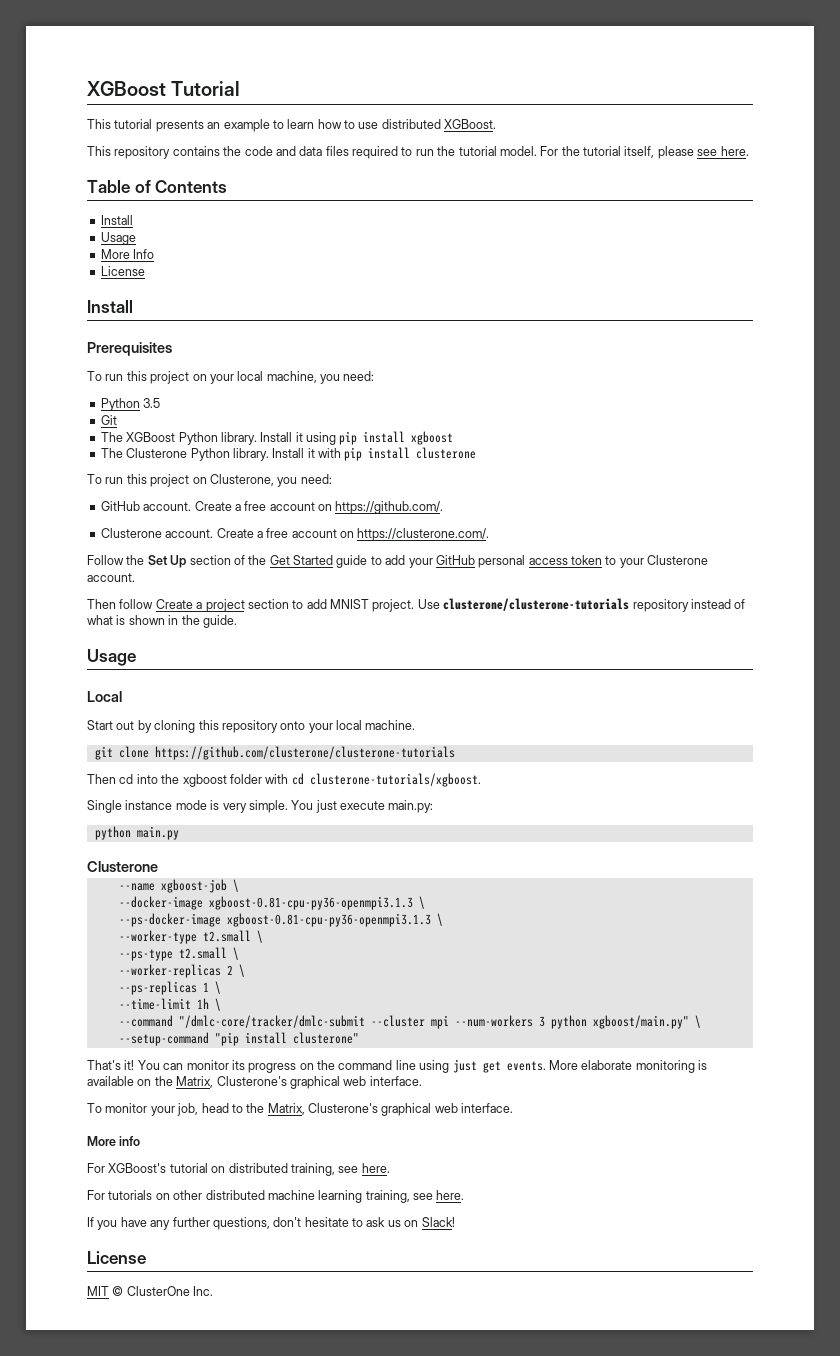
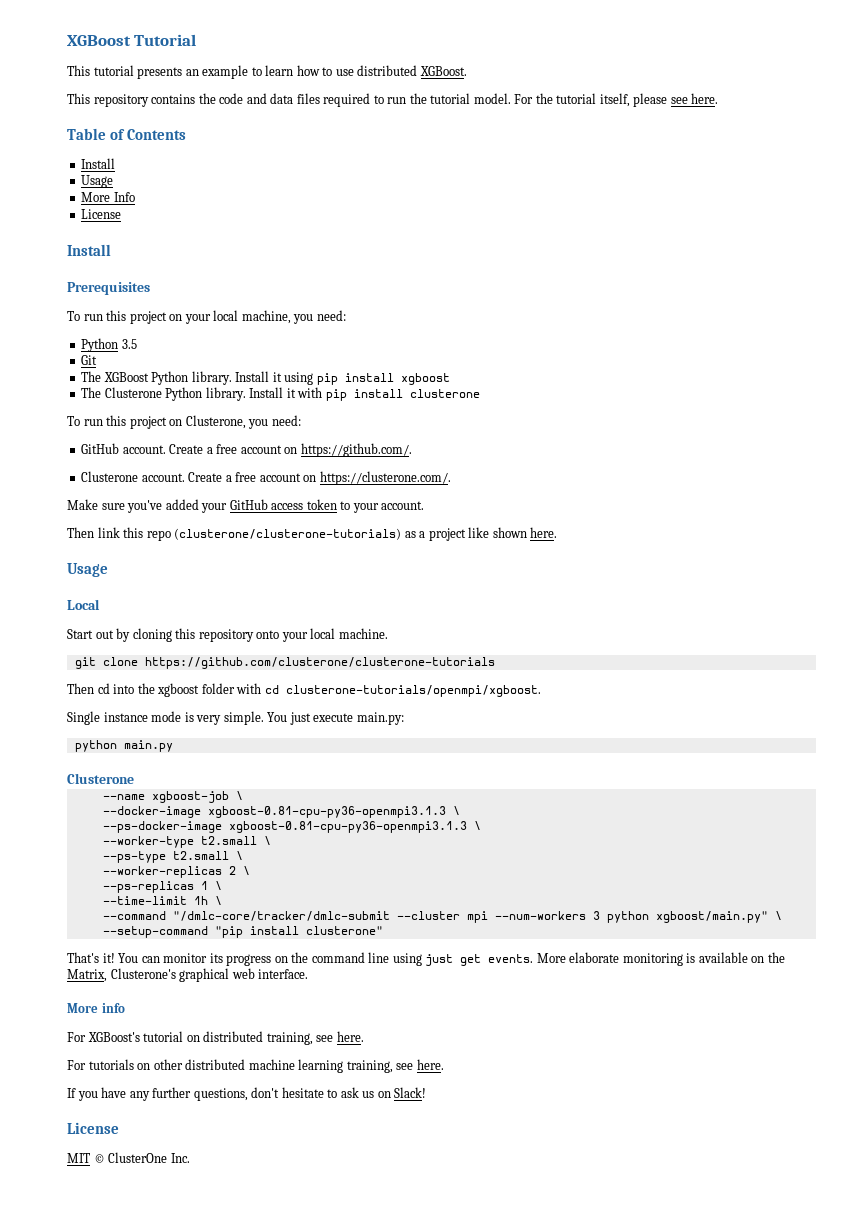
[87,555,406,568] Follow the Set Up section of the Get Started guide to add -> [67,499,199,513] Make sure you've added
[478,555,526,568] personal -> (268, 504) none
[647,555,709,565] Clusterone -> (379, 508) none
[119,598,746,612] [87,615,237,628] follow Create a project section to add MNIST project. Use clusterone/clusterone-tutorials repository instead of what is shown in the guide. -> [97,527,558,541] link this repo (clusterone/clusterone-tutorials) as a project like shown here.
[309,773,481,787] clusterone-tutorials/xgboost. -> [285,685,541,697] clusterone-tutorials/openmpi/xgboost.
[87,1103,514,1116] // To monitor your job, head to the Matrix, Clusterone's graphical web interface. -> (309, 974) none

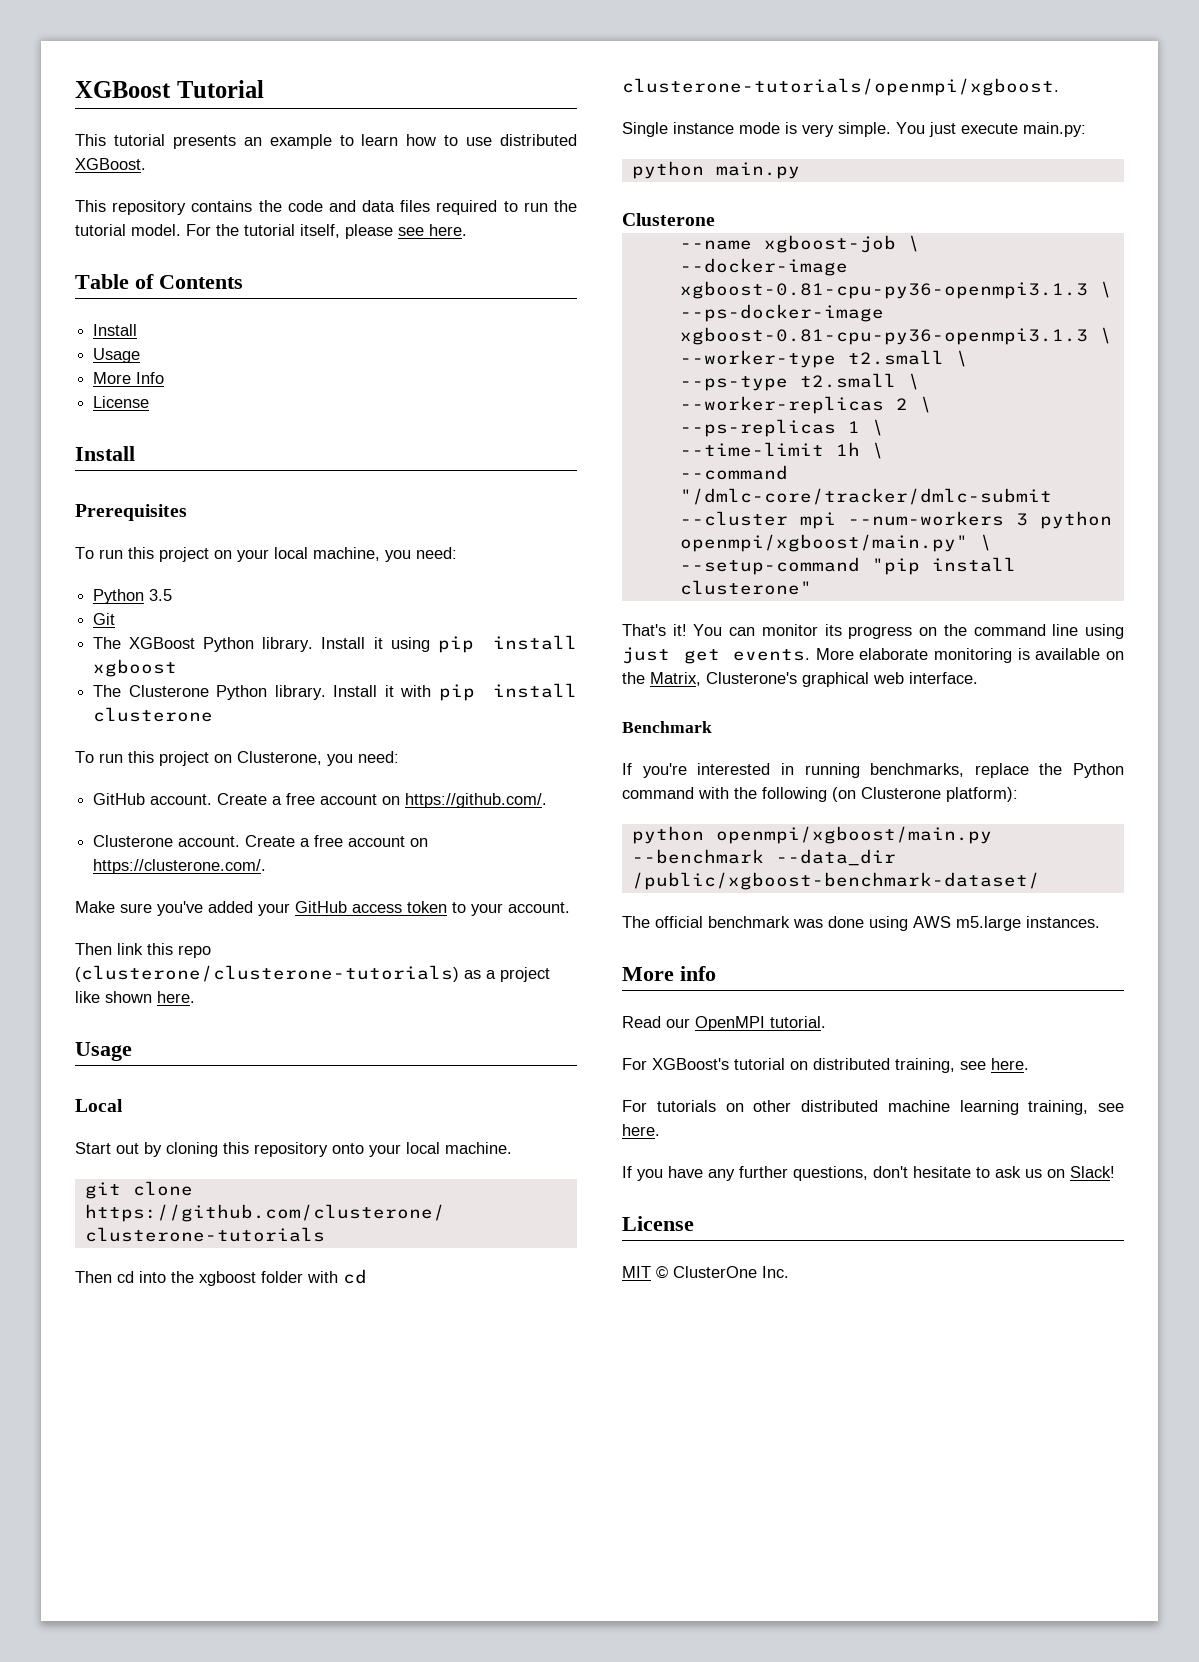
[655,911,768,923] xgboost/main.py" -> [679,534,968,552] openmpi/xgboost/main.py"
[67,1003,125,1013] More info -> [622,721,712,733] [622,763,1124,778] [622,787,1018,802] [631,826,992,844] [631,849,896,866] [631,872,1040,890] [622,916,1100,931] [622,966,716,981] [622,1016,826,1031] Benchmark // If you're interested in running benchmarks, replace the Python command with the following (on Clusterone platform): // python openmpi/xgboost/main.py --benchmark --data_dir /public/xgboost-benchmark-dataset/ // The official benchmark was done using AWS m5.large instances. // More info // Read our OpenMPI tutorial.

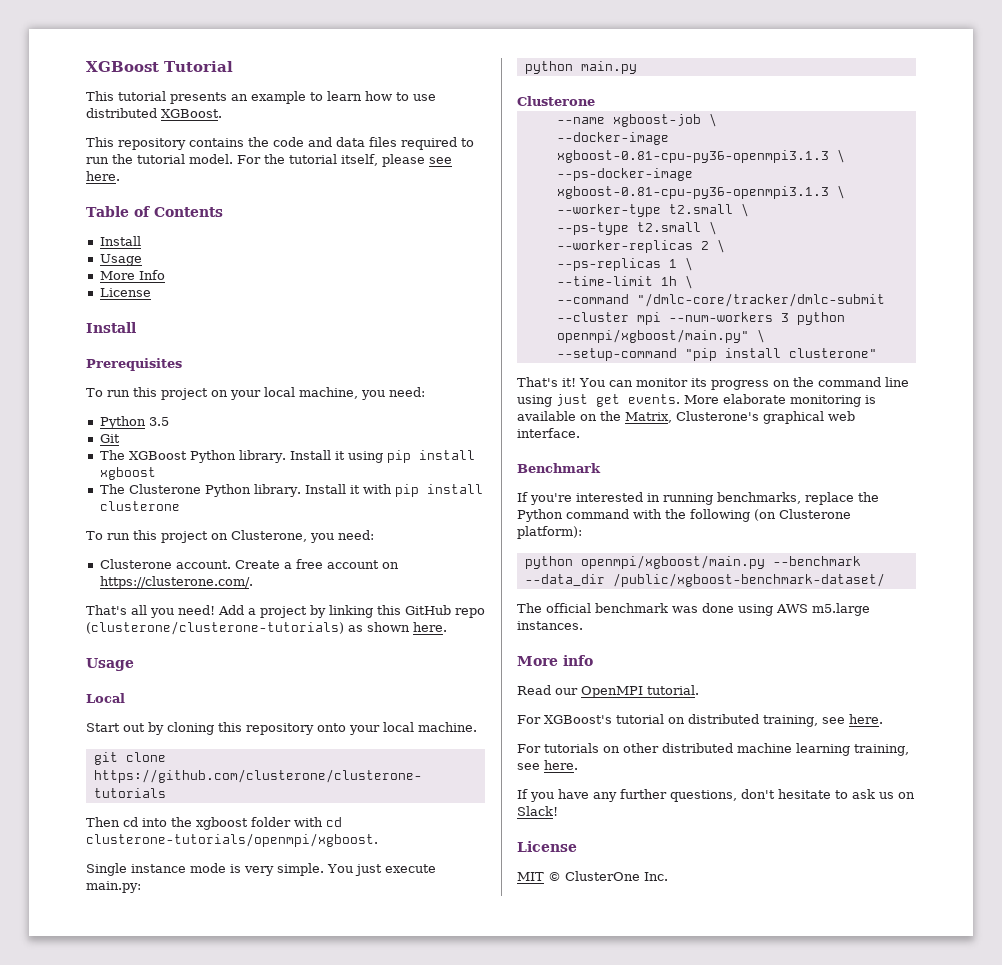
[93,793,548,808] // GitHub account. Create a free account on https://github.com/. -> (374, 535) none
[75,901,570,916] [75,943,211,958] [75,965,550,982] [75,991,100,1003] Make sure you've added your GitHub access token to your account. // Then link this repo (clusterone/clusterone-tutorials) as a project like -> [86,605,485,618] [86,621,363,635] That's all you need! Add a project by linking this GitHub repo (clusterone/clusterone-tutorials) as

